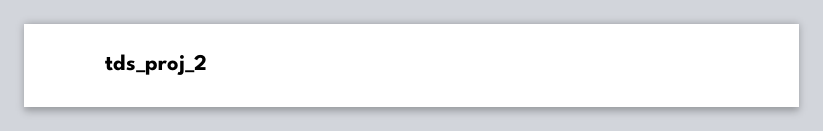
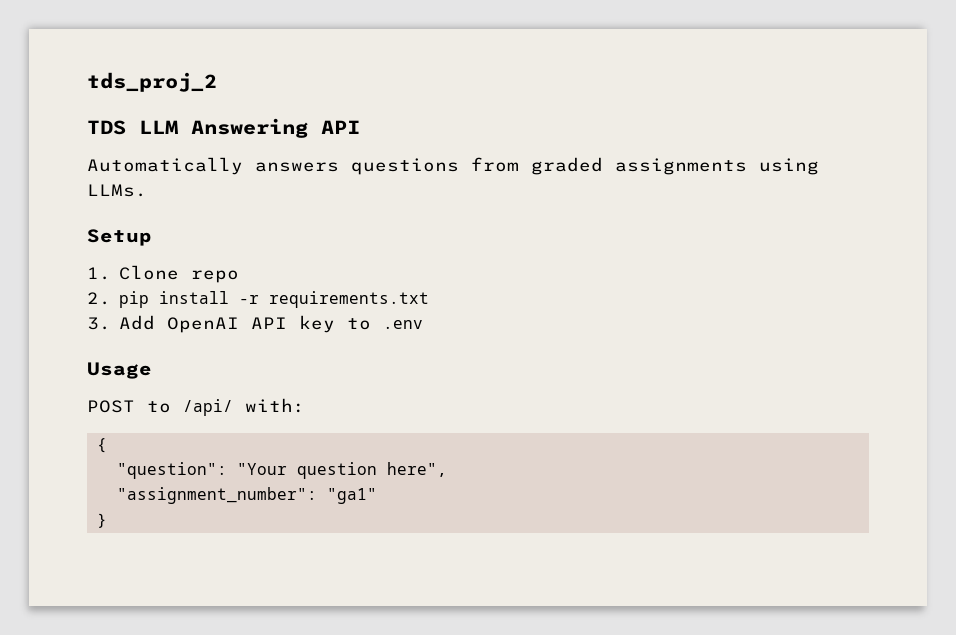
(207, 64) none -> [87,118,360,138] [87,157,819,175] [87,184,147,197] [87,229,152,246] [87,265,240,283] [87,291,430,308] [87,315,424,333] [87,362,152,379] [87,398,305,416] [96,438,107,453] [116,462,447,479] [116,487,377,504] [96,513,107,528] // TDS LLM Answering API // Automatically answers questions from graded assignments using LLMs. // Setup // 1. Clone repo // 2. pip install -r requirements.txt // 3. Add OpenAI API key to .env // Usage // POST to /api/ with: // { // "question": "Your question here", // "assignment_number": "ga1" // }

